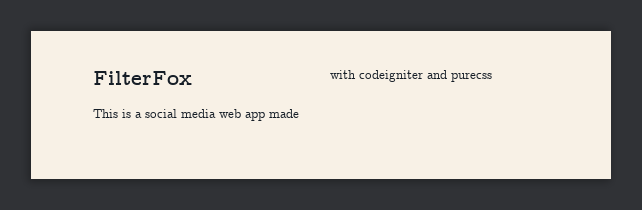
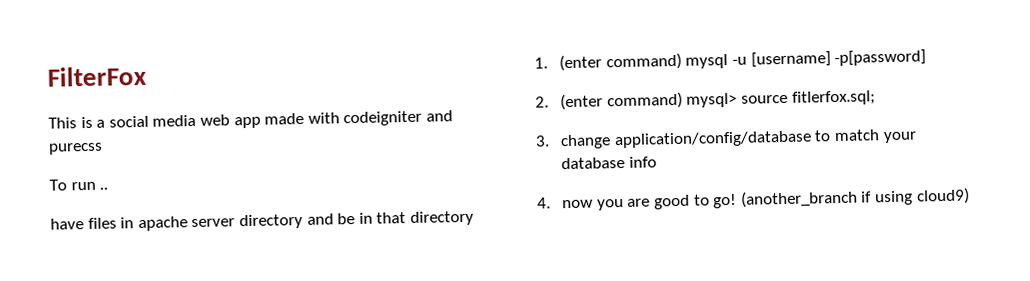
(492, 77) none -> [49,179,109,191] [50,210,474,232] [534,49,927,72] [535,90,876,111] [535,129,917,150] [561,156,657,170] [537,187,970,211] // To run .. // have files in apache server directory and be in that directory // 1. (enter command) mysql -u [username] -p[password] // 2. (enter command) mysql> source fitlerfox.sql; // 3. change application/config/database to match your database info // 4. now you are good to go! (another_branch if using cloud9)

